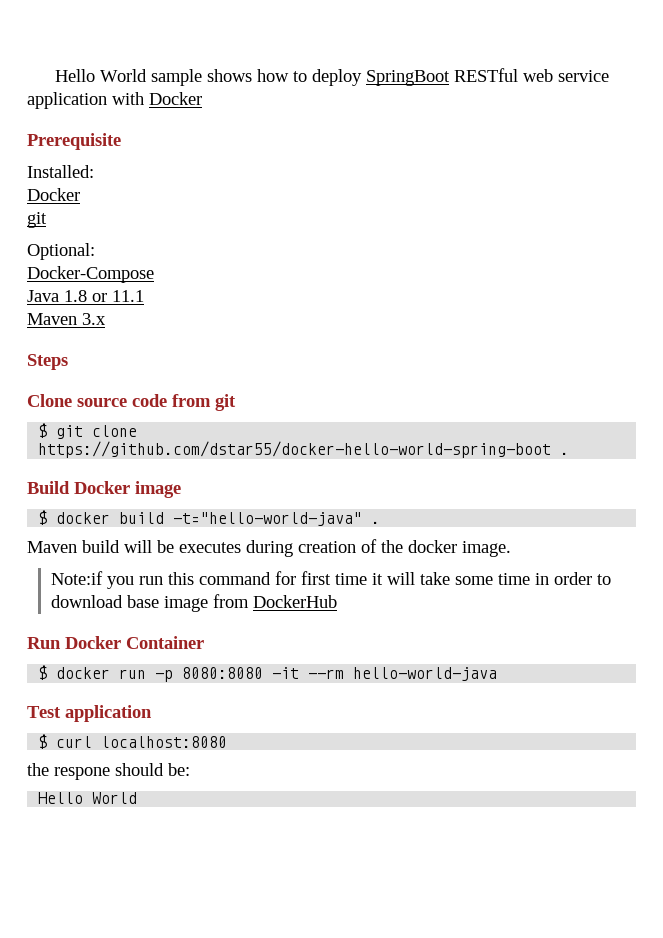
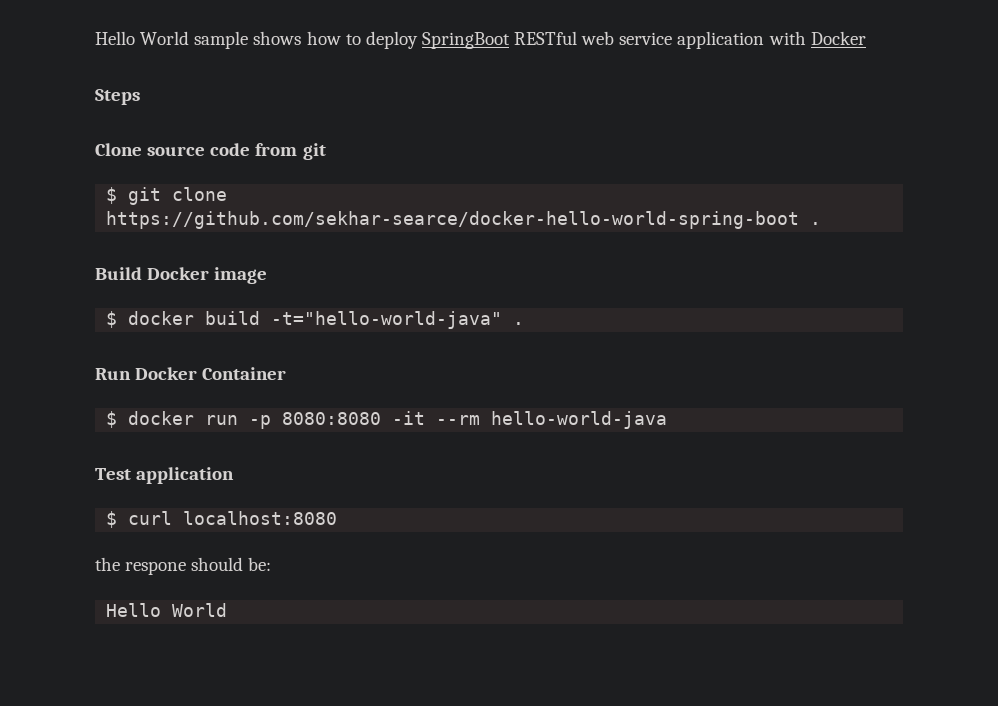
[27,133,121,150] [27,165,94,178] [27,188,80,201] [27,212,47,228] [27,243,95,260] [27,266,154,283] [27,290,144,302] [27,313,106,325] // Prerequisite // Installed: // Docker // git // Optional: // Docker-Compose // Java 1.8 or 11.1 // Maven 3.x -> (866, 38) none
[38,441,552,458] https://github.com/dstar55/docker-hello-world-spring-boot -> [106,211,800,229] https://github.com/sekhar-searce/docker-hello-world-spring-boot
[27,539,511,557] [51,571,612,589] [51,594,338,612] // Maven build will be executes during creation of the docker image. // Note:if you run this command for first time it will take some time in order to download base image from DockerHub -> (525, 323) none

